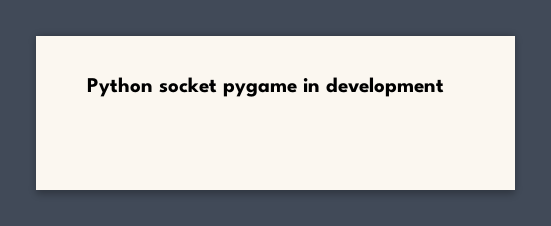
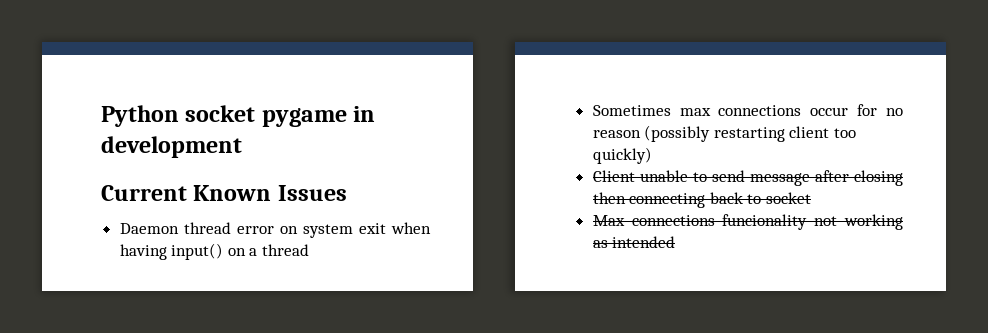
(444, 87) none -> [101,185,347,201] [119,222,432,238] [119,243,310,260] [592,104,903,116] [592,125,857,142] [592,147,652,164] [592,170,903,186] [592,192,812,208] [592,214,903,230] [592,236,676,248] // Current Known Issues // Daemon thread error on system exit when having input() on a thread // Sometimes max connections occur for no reason (possibly restarting client too quickly) // Client unable to send message after closing then connecting back to socket // Max connections funcionality not working as intended

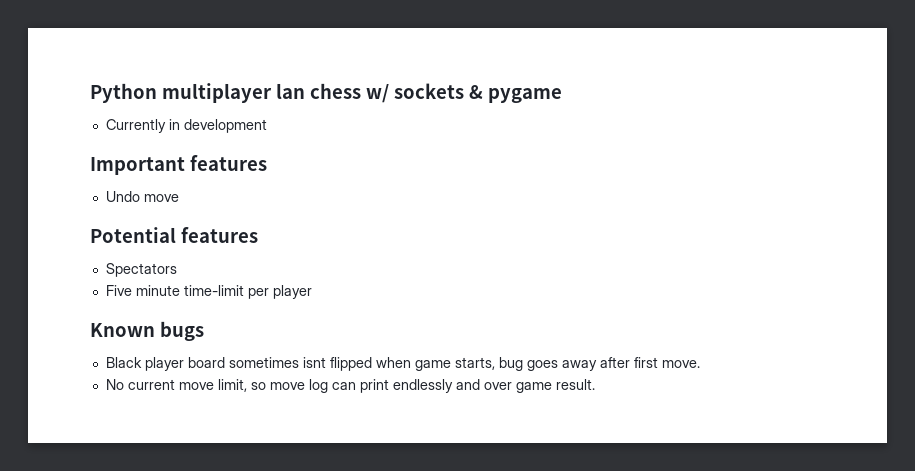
[185,105,256,122] socket -> [161,83,483,103] multiplayer lan chess w/ sockets &
(347, 117) none -> [105,119,166,133] // Currently
[101,185,347,201] [119,222,432,238] [119,243,310,260] [592,104,903,116] [592,125,857,142] [592,147,652,164] [592,170,903,186] [592,192,812,208] [592,214,903,230] [592,236,676,248] Current Known Issues // Daemon thread error on system exit when having input() on a thread // Sometimes max connections occur for no reason (possibly restarting client too quickly) // Client unable to send message after closing then connecting back to socket // Max connections funcionality not working as intended -> [90,155,267,175] [105,191,179,202] [90,227,258,243] [105,263,177,277] [105,285,312,299] [90,321,204,341] [105,357,700,371] [105,379,595,393] Important features // Undo move // Potential features // Spectators // Five minute time-limit per player // Known bugs // Black player board sometimes isnt flipped when game starts, bug goes away after first move. // No current move limit, so move log can print endlessly and over game result.

